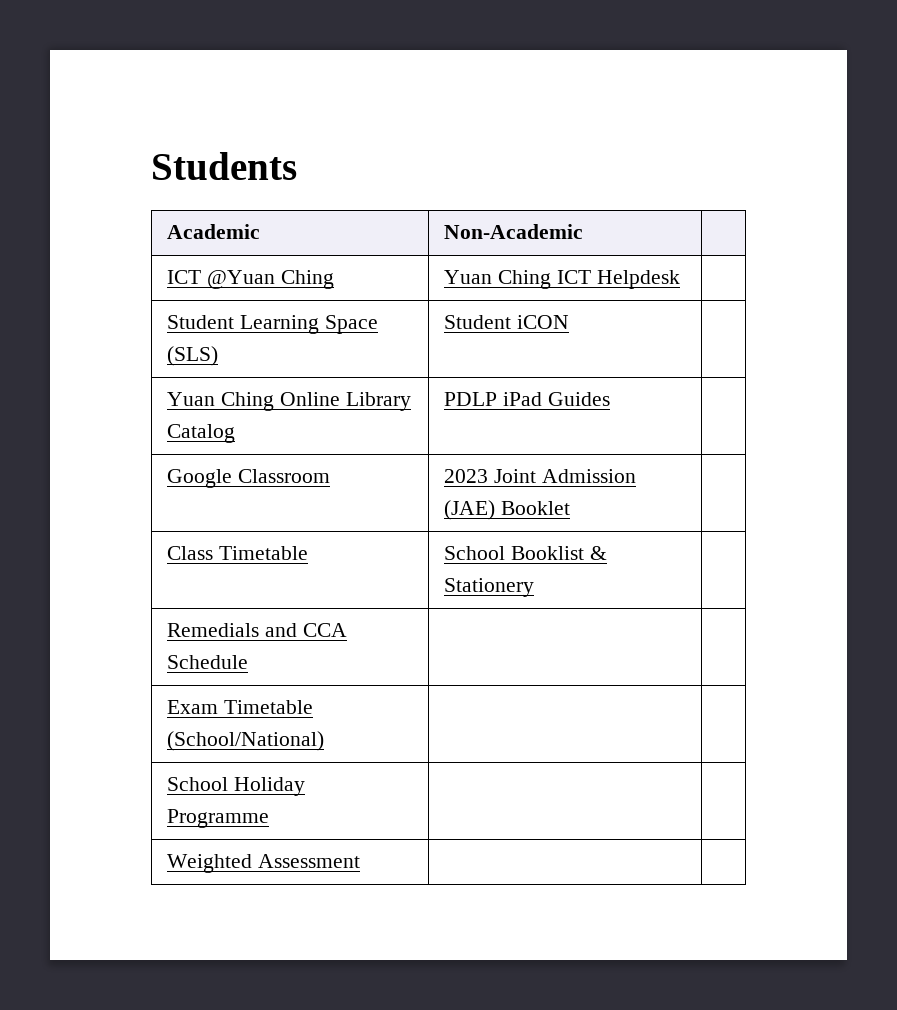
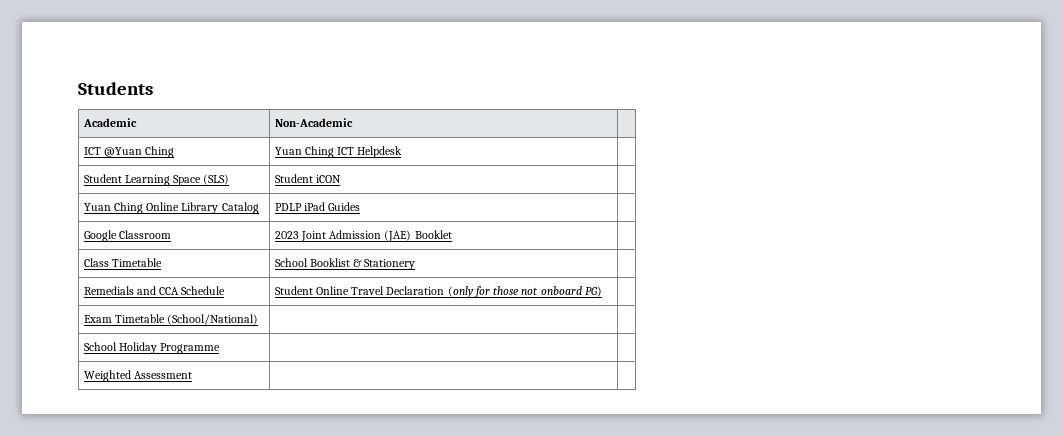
(249, 662) none -> [274,286,602,298] Student Online Travel Declaration (only for those not onboard PG)

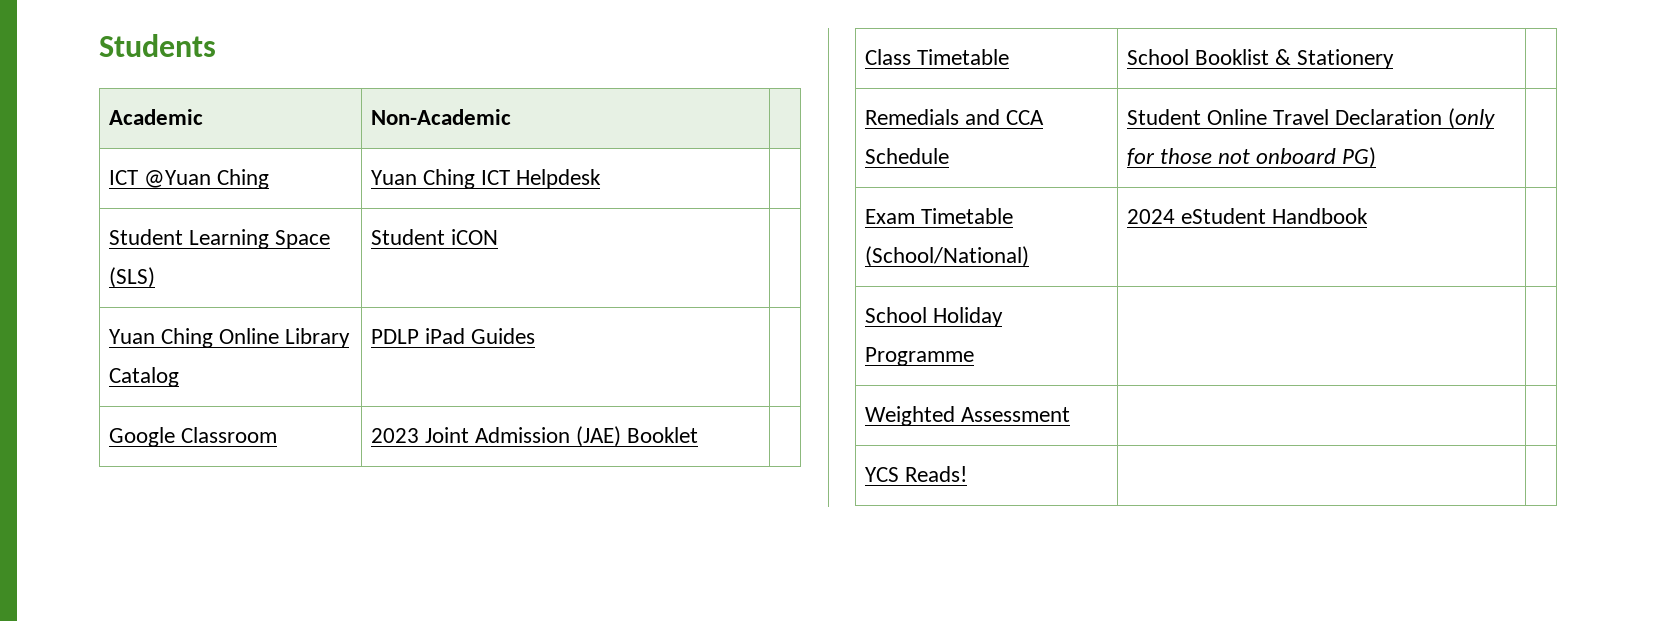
(259, 319) none -> [1126,208,1368,224] 2024 eStudent Handbook
(193, 375) none -> [864,466,967,482] // YCS Reads! | |

